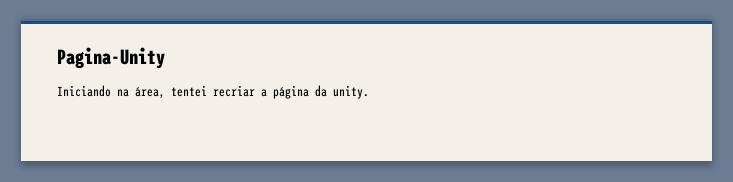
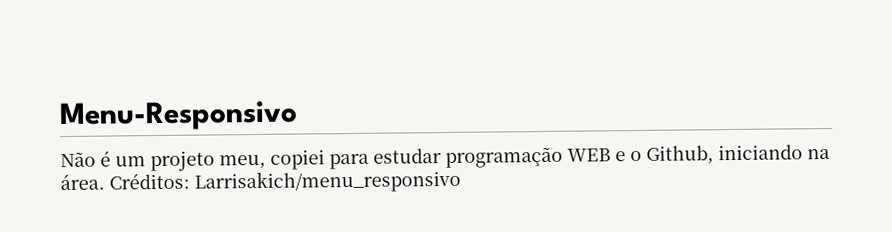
[57,47,165,69] [57,85,369,99] Pagina-Unity // Iniciando na área, tentei recriar a página da unity. -> [59,100,298,132] [60,144,830,172] [60,169,461,194] Menu-Responsivo // Não é um projeto meu, copiei para estudar programação WEB e o Github, iniciando na área. Créditos: Larrisakich/menu_responsivo

